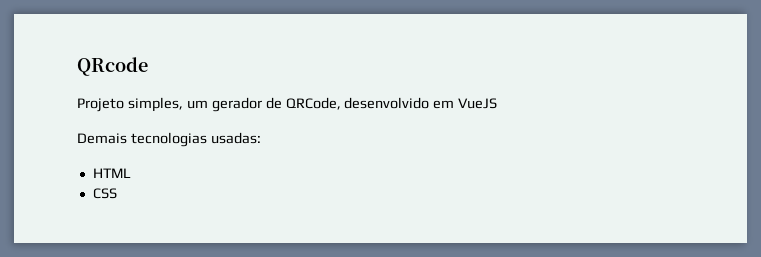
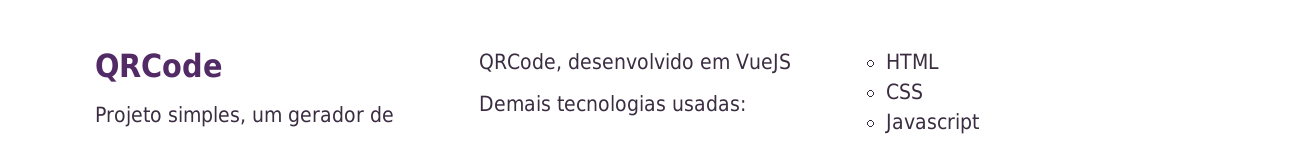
[77,57,148,76] QRcode -> [95,52,223,82] QRCode
(117, 193) none -> [884,113,979,134] // Javascript

